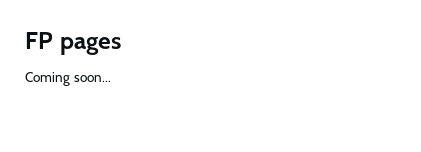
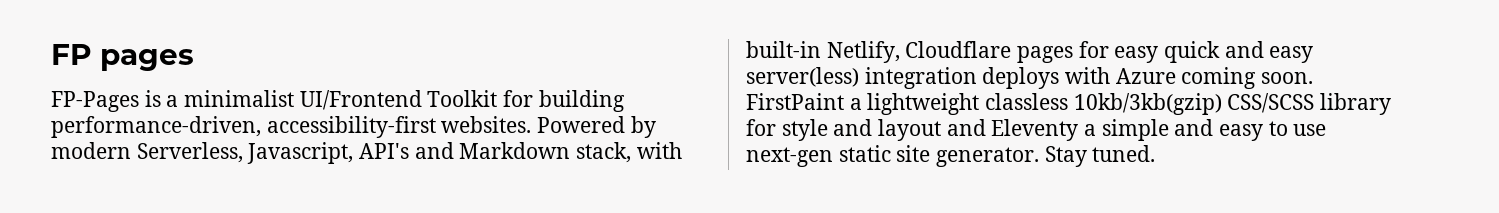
[25,72,111,86] Coming soon... -> [51,90,625,112] [51,116,656,138] [51,142,682,164] [746,41,1314,63] [746,67,1314,89] [746,93,1392,115] [746,119,1327,141] [746,145,1156,167] FP-Pages is a minimalist UI/Frontend Toolkit for building performance-driven, accessibility-first websites. Powered by modern Serverless, Javascript, API's and Markdown stack, with built-in Netlify, Cloudflare pages for easy quick and easy server(less) integration deploys with Azure coming soon. FirstPaint a lightweight classless 10kb/3kb(gzip) CSS/SCSS library for style and layout and Eleventy a simple and easy to use next-gen static site generator. Stay tuned.

